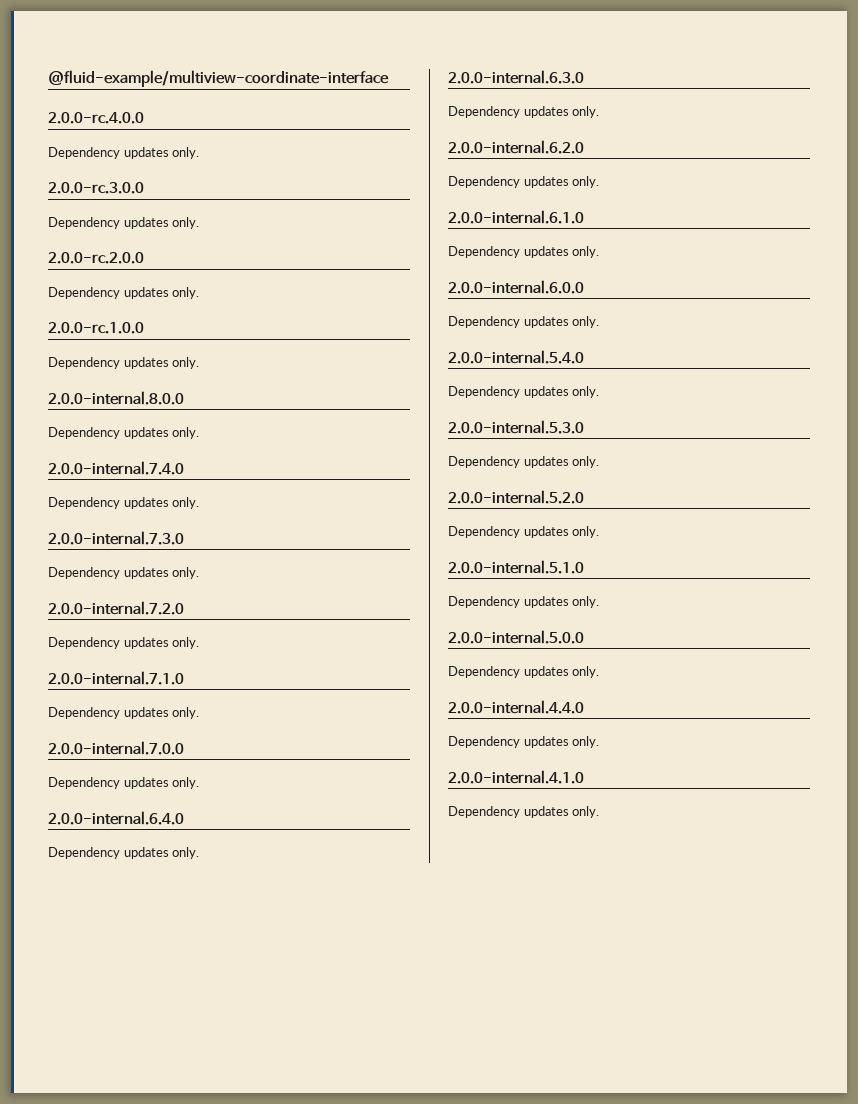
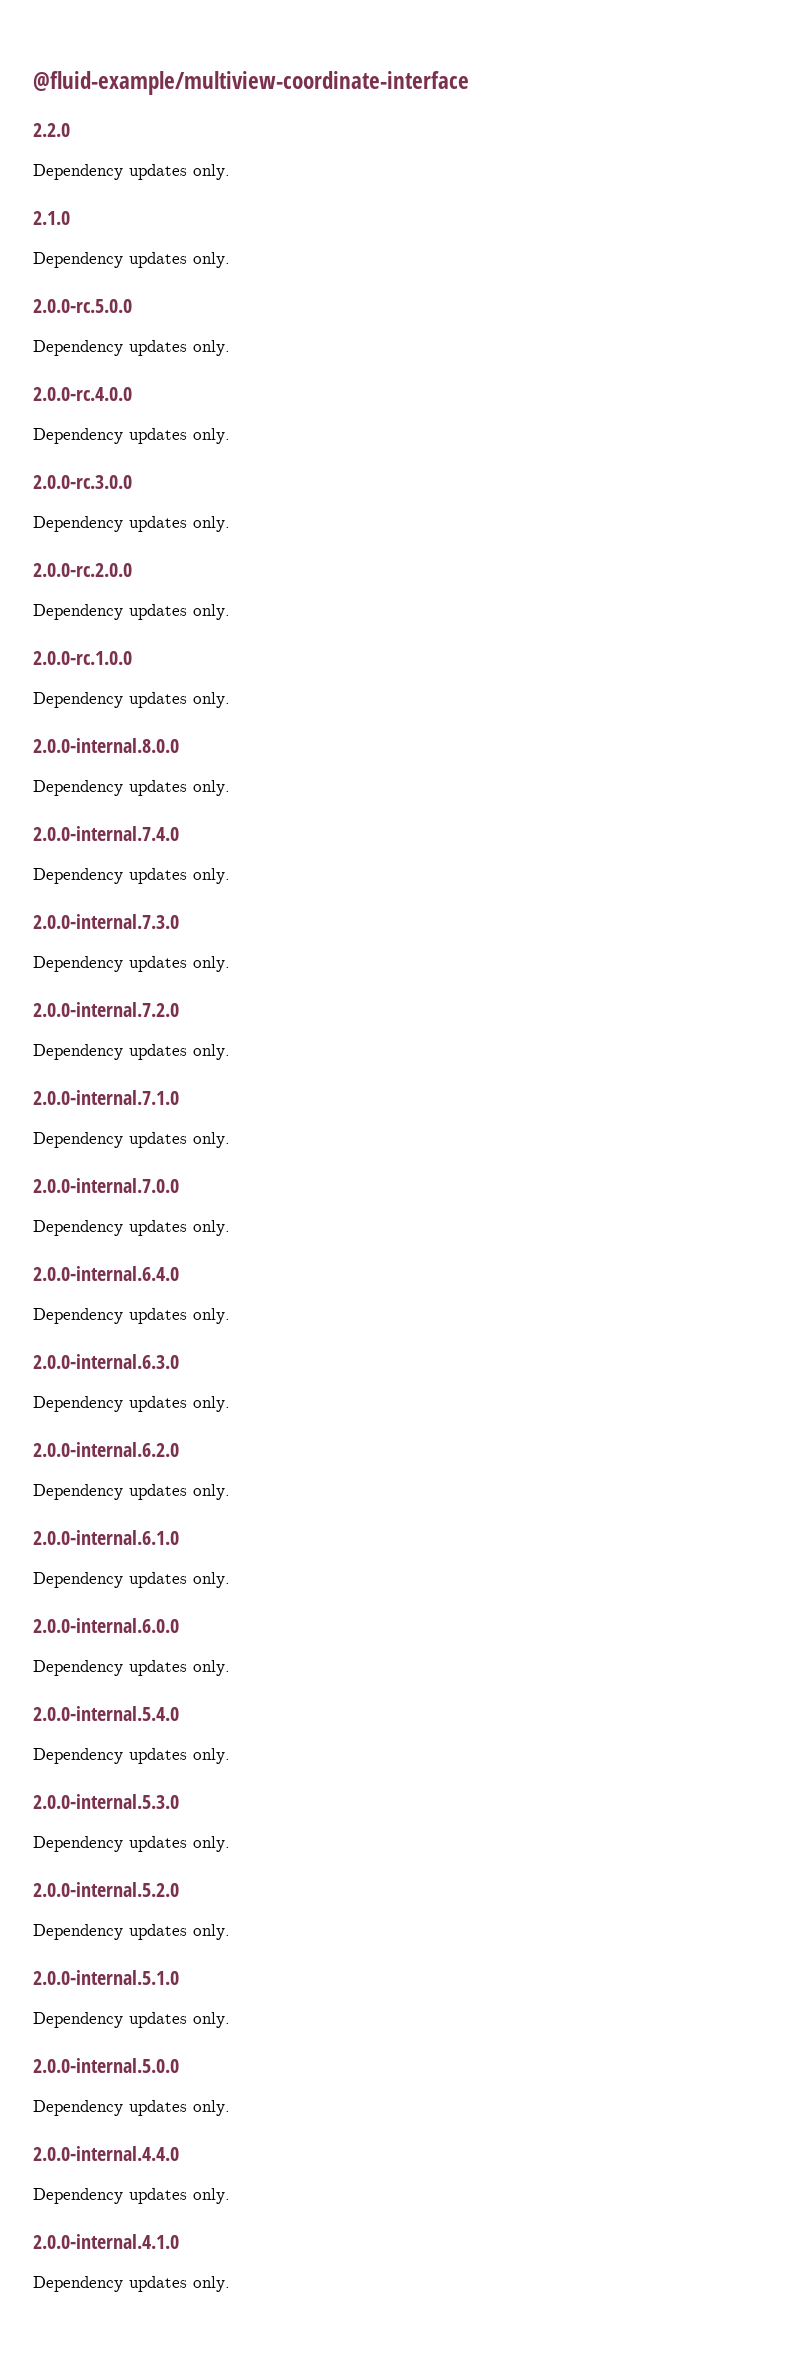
(389, 78) none -> [33,123,70,137] [33,164,230,180] [33,211,70,225] [33,252,230,268] [33,299,132,313] [33,340,230,356] // 2.2.0 // Dependency updates only. // 2.1.0 // Dependency updates only. // 2.0.0-rc.5.0.0 // Dependency updates only.

